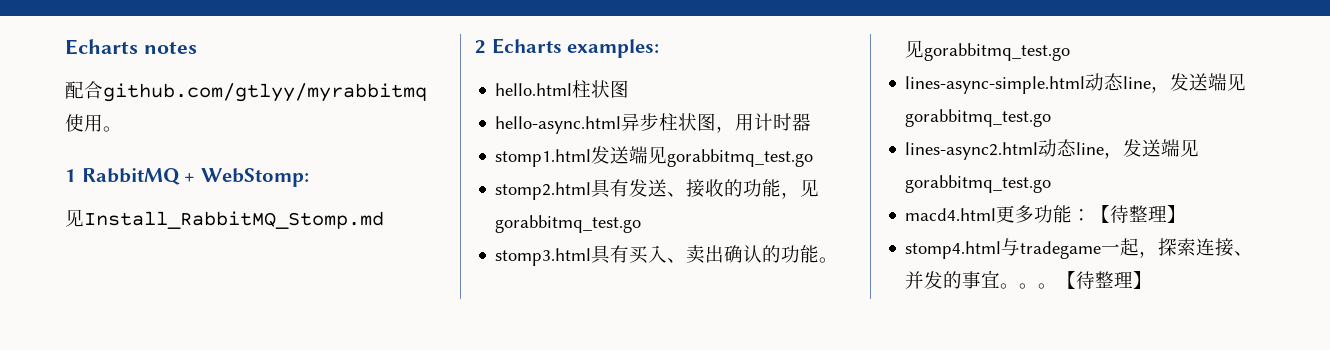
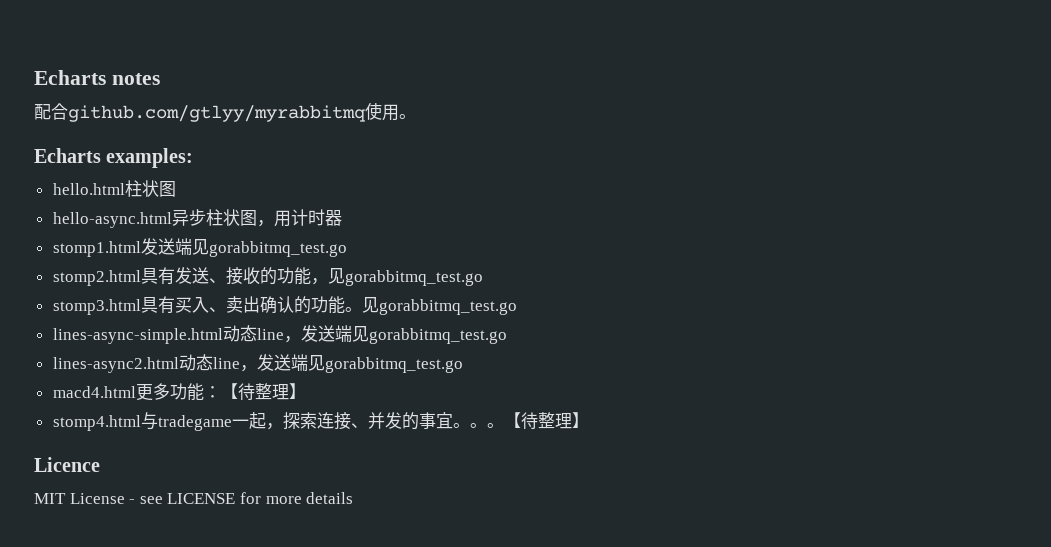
[65,168,309,187] [65,209,384,229] [475,40,486,54] 1 RabbitMQ + WebStomp: // 见Install_RabbitMQ_Stomp.md // 2 -> (416, 116) none
(1153, 280) none -> [34,457,100,472] [34,492,354,504] // Licence // MIT License - see LICENSE for more details

